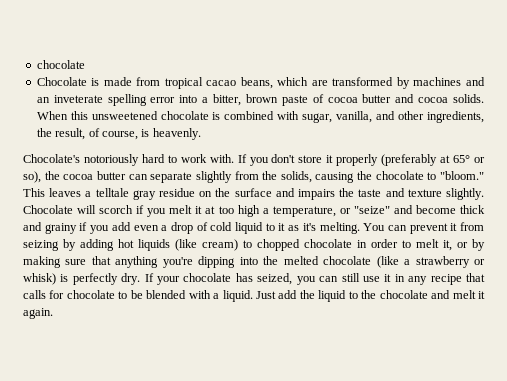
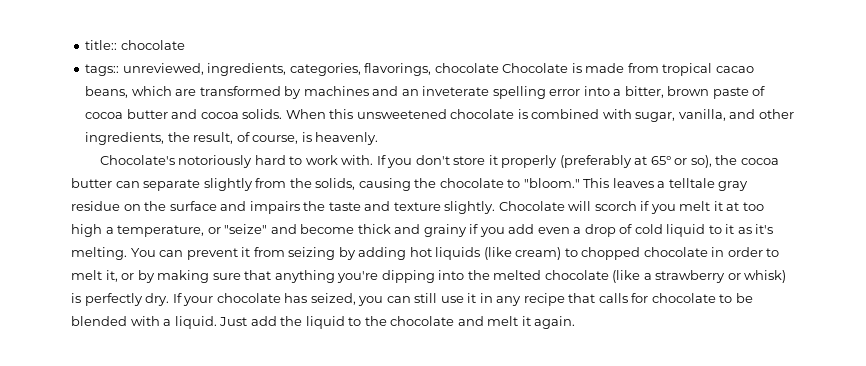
(36, 64) none -> [85,40,118,50] title::
(85, 64) none -> [85,63,499,76] tags:: unreviewed, ingredients, categories, flavorings, chocolate

